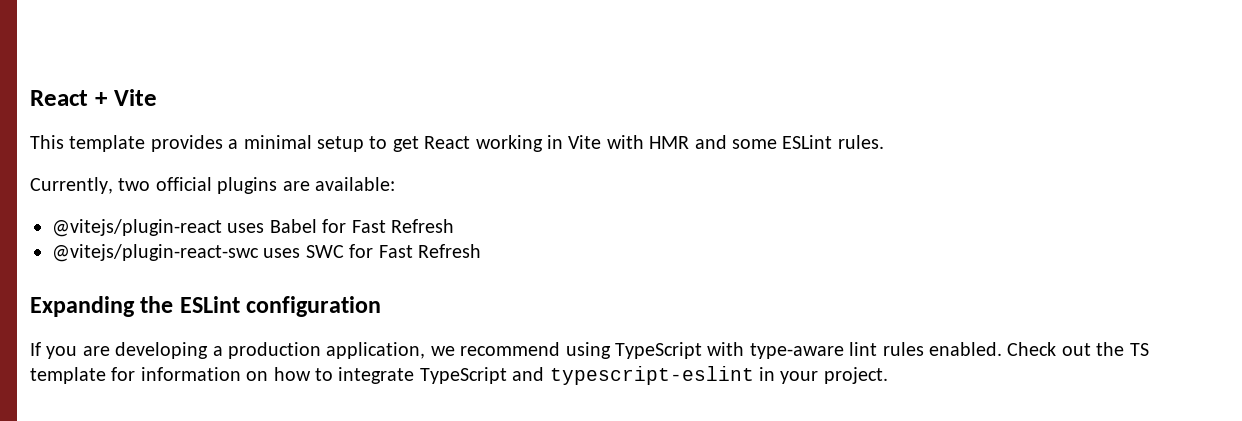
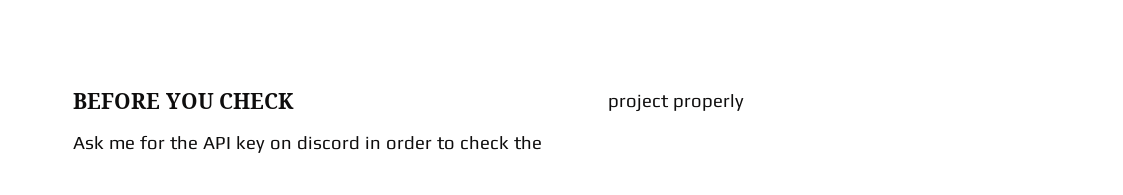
[30,89,157,106] [30,135,884,152] [30,177,395,194] [52,219,454,237] [52,244,481,262] [30,296,382,317] [30,342,1149,359] [30,366,888,385] React + Vite // This template provides a minimal setup to get React working in Vite with HMR and some ESLint rules. // Currently, two official plugins are available: // @vitejs/plugin-react uses Babel for Fast Refresh // @vitejs/plugin-react-swc uses SWC for Fast Refresh // Expanding the ESLint configuration // If you are developing a production application, we recommend using TypeScript with type-aware lint rules enabled. Check out the TS template for information on how to integrate TypeScript and typescript-eslint in your project. -> [73,93,295,109] [73,135,542,153] [608,94,744,112] BEFORE YOU CHECK // Ask me for the API key on discord in order to check the project properly

